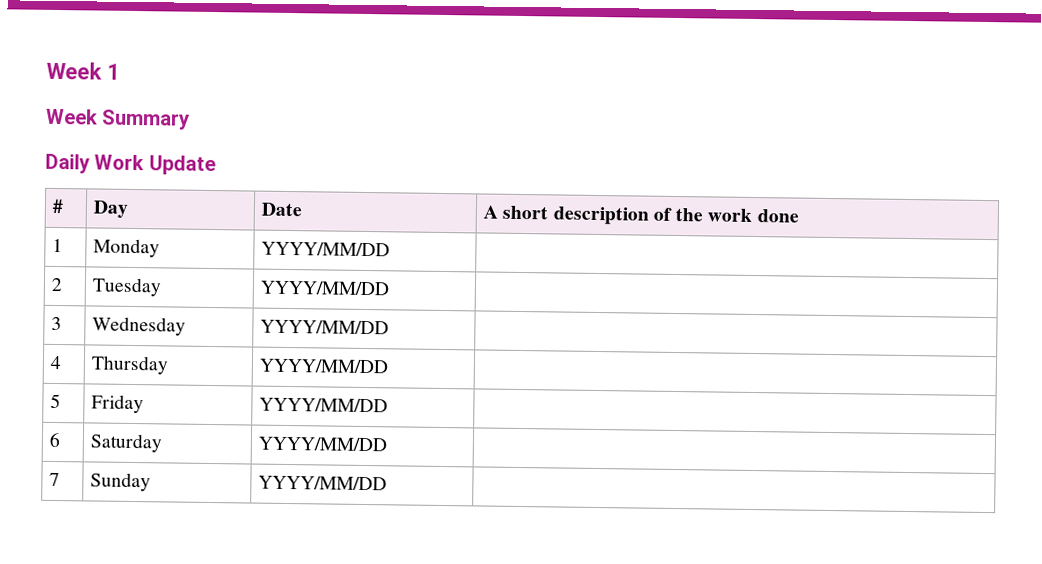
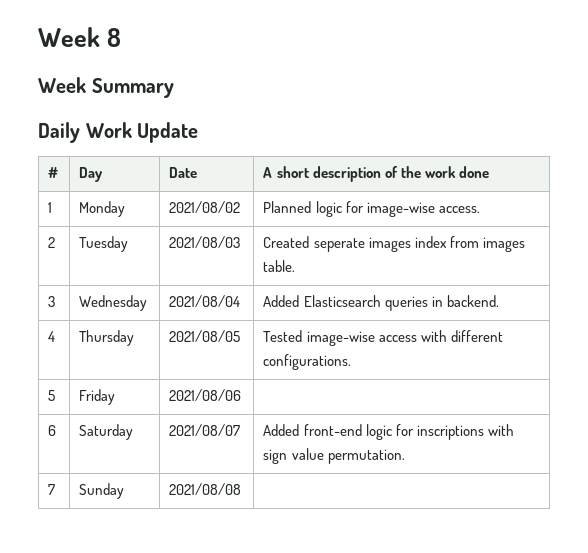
[46,61,121,80] Week 1 -> [38,27,122,47] Week 8
[261,241,391,257] [51,277,64,292] [92,277,163,297] [260,280,390,296] [51,316,63,331] [92,316,187,336] [260,319,390,335] [50,355,63,370] [91,355,170,375] [259,358,389,374] YYYY/MM/DD | // 2 | Tuesday | YYYY/MM/DD | // 3 | Wednesday | YYYY/MM/DD | // 4 | Thursday | YYYY/MM/DD | -> [169,201,241,213] [263,201,480,217] [48,237,56,248] [79,236,129,252] [169,236,241,248] [263,236,525,252] [263,260,296,272] [48,296,56,307] [79,295,148,311] [169,295,241,307] [263,295,499,311] [48,331,56,342] [79,330,135,346] [169,330,241,342] [263,330,503,346] [263,354,352,370] 2021/08/02 | Planned logic for image-wise access. // 2 | Tuesday | 2021/08/03 | Created seperate images index from images table. // 3 | Wednesday | 2021/08/04 | Added Elasticsearch queries in backend. // 4 | Thursday | 2021/08/05 | Tested image-wise access with different configurations.
[259,397,389,413] YYYY/MM/DD -> [169,389,242,401] 2021/08/06
[258,436,388,452] YYYY/MM/DD | -> [169,424,241,436] [263,424,514,440] [263,448,405,464] 2021/08/07 | Added front-end logic for inscriptions with sign value permutation.
[258,475,388,491] YYYY/MM/DD -> [169,483,242,495] 2021/08/08

